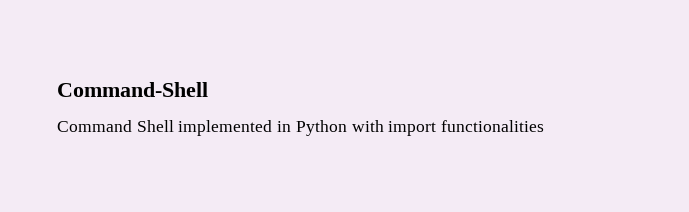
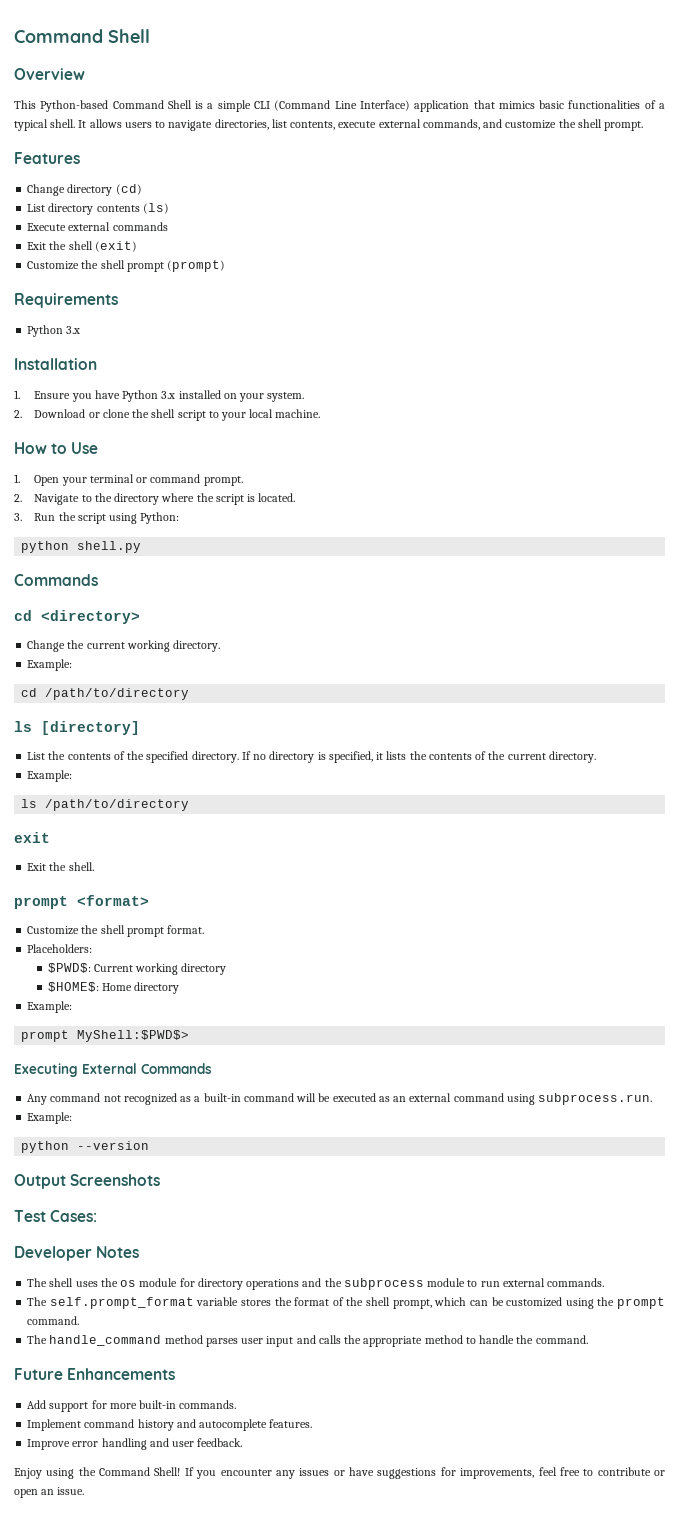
[57,82,208,97] [57,120,545,136] Command-Shell // Command Shell implemented in Python with import functionalities -> [14,29,150,43] [14,68,85,80] [14,100,665,112] [14,119,644,131] [14,152,80,164] [27,184,142,196] [27,203,169,215] [27,222,168,231] [27,241,137,252] [27,260,226,272] [14,293,118,308] [27,325,81,337] [14,358,97,370] [14,390,305,402] [14,409,321,421] [14,442,99,454] [14,474,243,486] [14,493,296,505] [14,512,180,524] [21,541,142,553] [14,574,98,586] [14,610,140,624] [27,640,221,652] [27,659,73,671] [21,688,190,700] [14,721,140,735] [27,751,596,763] [27,770,73,782] [21,799,190,811] [14,832,50,843] [27,862,94,871] [14,895,149,909] [27,925,205,937] [27,944,93,953] [47,963,227,975] [47,982,179,994] [27,1001,73,1013] [21,1030,190,1042] [14,1063,212,1077] [27,1093,653,1105] [27,1112,73,1124] [21,1141,150,1153] [14,1174,161,1189] [14,1210,98,1222] [14,1246,140,1261] [27,1278,605,1290] [27,1297,665,1309] [27,1316,80,1325] [27,1335,588,1347] [14,1368,176,1380] [27,1400,237,1412] [27,1419,313,1431] [27,1438,243,1450] [14,1467,665,1479] [14,1487,85,1498] Command Shell // Overview // This Python-based Command Shell is a simple CLI (Command Line Interface) application that mimics basic functionalities of a typical shell. It allows users to navigate directories, list contents, execute external commands, and customize the shell prompt. // Features // Change directory (cd) // List directory contents (ls) // Execute external commands // Exit the shell (exit) // Customize the shell prompt (prompt) // Requirements // Python 3.x // Installation // 1. Ensure you have Python 3.x installed on your system. // 2. Download or clone the shell script to your local machine. // How to Use // 1. Open your terminal or command prompt. // 2. Navigate to the directory where the script is located. // 3. Run the script using Python: // python shell.py // Commands // cd <directory> // Change the current working directory. // Example: // cd /path/to/directory // ls [directory] // List the contents of the specified directory. If no directory is specified, it lists the contents of the current directory. // Example: // ls /path/to/directory // exit // Exit the shell. // prompt <format> // Customize the shell prompt format. // Placeholders: // $PWD$: Current working directory // $HOME$: Home directory // Example: // prompt MyShell:$PWD$> // Executing External Commands // Any command not recognized as a built-in command will be executed as an external command using subprocess.run. // Example: // python --version // Output Screenshots // Test Cases: // Developer Notes // The shell uses the os module for directory operations and the subprocess module to run external commands. // The self.prompt_format variable stores the format of the shell prompt, which can be customized using the prompt command. // The handle_command method parses user input and calls the appropriate method to handle the command. // Future Enhancements // Add support for more built-in commands. // Implement command history and autocomplete features. // Improve error handling and user feedback. // Enjoy using the Command Shell! If you encounter any issues or have suggestions for improvements, feel free to contribute or open an issue.

